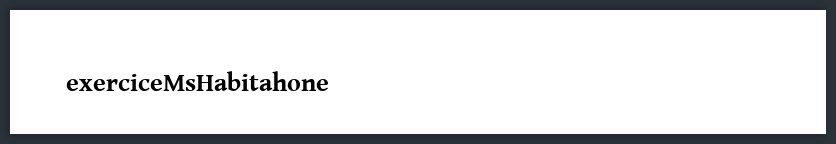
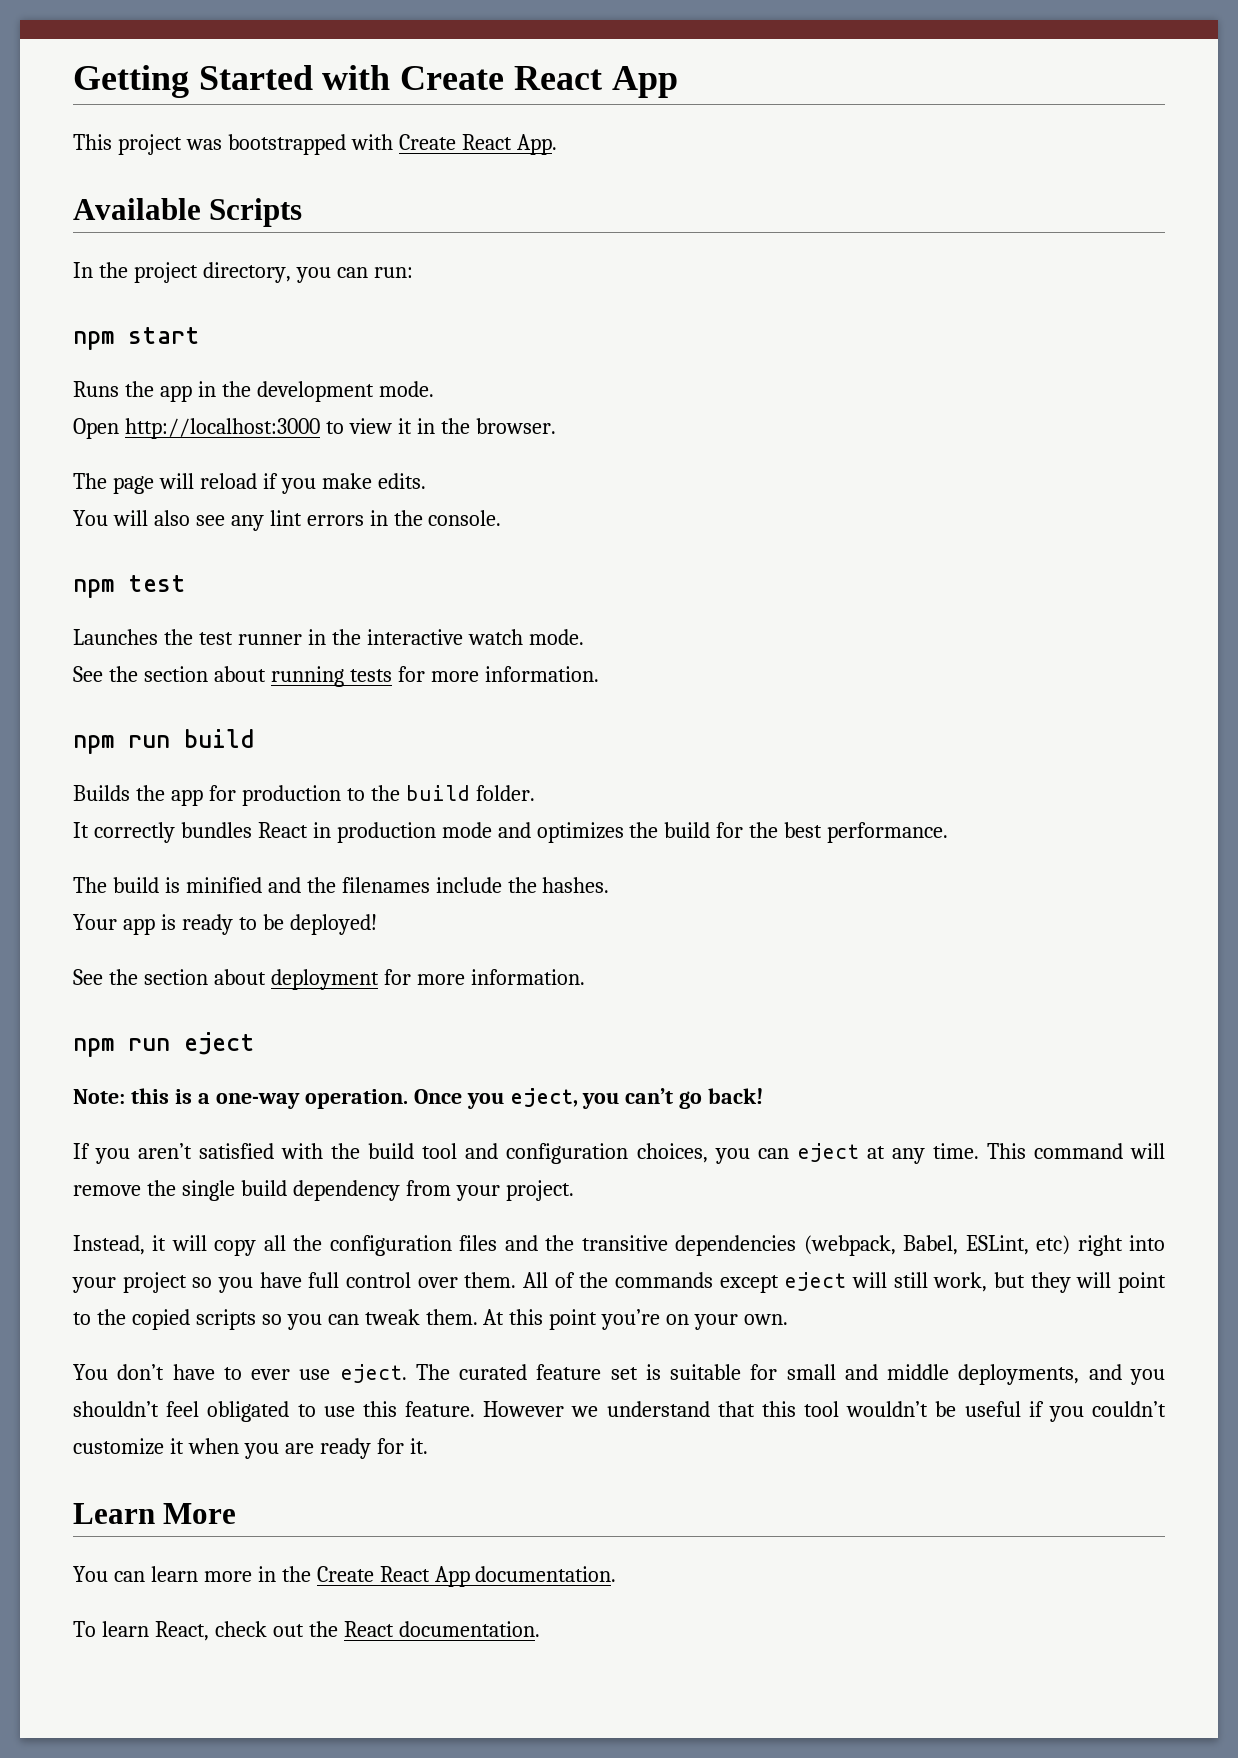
[66,71,329,91] exerciceMsHabitahone -> [73,65,678,98] [73,134,557,155] [73,198,303,227] [73,262,413,283] [73,327,200,350] [73,381,434,402] [73,418,556,439] [73,473,426,494] [73,510,502,531] [73,575,186,598] [73,629,584,645] [73,666,599,687] [73,729,254,754] [73,785,535,806] [73,822,949,843] [73,877,610,893] [73,914,377,935] [73,969,585,990] [73,1032,255,1057] [73,1088,764,1109] [73,1143,1166,1164] [73,1180,574,1201] [73,1235,1166,1256] [72,1272,1166,1293] [73,1309,789,1330] [73,1364,1166,1385] [73,1401,1166,1422] [73,1438,428,1459] [73,1503,237,1524] [73,1566,617,1587] [73,1621,540,1641] Getting Started with Create React App // This project was bootstrapped with Create React App. // Available Scripts // In the project directory, you can run: // npm start // Runs the app in the development mode. // Open http://localhost:3000 to view it in the browser. // The page will reload if you make edits. // You will also see any lint errors in the console. // npm test // Launches the test runner in the interactive watch mode. // See the section about running tests for more information. // npm run build // Builds the app for production to the build folder. // It correctly bundles React in production mode and optimizes the build for the best performance. // The build is minified and the filenames include the hashes. // Your app is ready to be deployed! // See the section about deployment for more information. // npm run eject // Note: this is a one-way operation. Once you eject, you can’t go back! // If you aren’t satisfied with the build tool and configuration choices, you can eject at any time. This command will remove the single build dependency from your project. // Instead, it will copy all the configuration files and the transitive dependencies (webpack, Babel, ESLint, etc) right into your project so you have full control over them. All of the commands except eject will still work, but they will point to the copied scripts so you can tweak them. At this point you’re on your own. // You don’t have to ever use eject. The curated feature set is suitable for small and middle deployments, and you shouldn’t feel obligated to use this feature. However we understand that this tool wouldn’t be useful if you couldn’t customize it when you are ready for it. // Learn More // You can learn more in the Create React App documentation. // To learn React, check out the React documentation.

